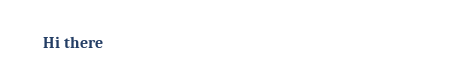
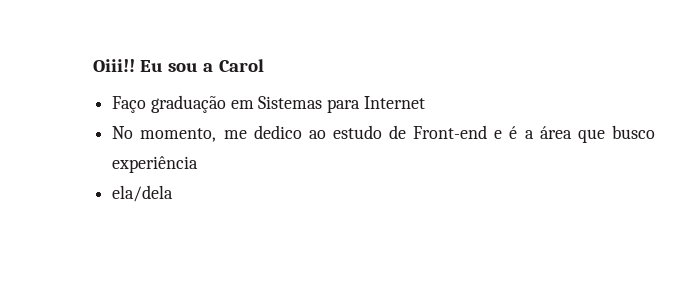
[43,36,104,48] Hi there -> [93,59,264,72] [112,95,425,113] [112,125,655,143] [112,156,199,173] [112,185,174,202] Oiii!! Eu sou a Carol // Faço graduação em Sistemas para Internet // No momento, me dedico ao estudo de Front-end e é a área que busco experiência // ela/dela

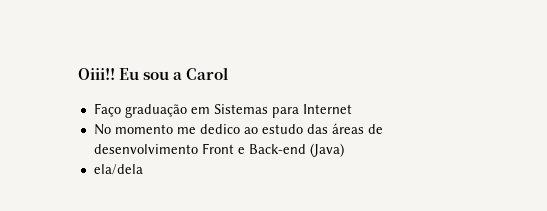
[140,128,217,142] momento, -> [114,124,173,134] momento
[389,125,655,143] [112,156,199,173] de Front-end e é a área que busco experiência -> [306,123,383,134] [93,143,344,157] das áreas de desenvolvimento Front e Back-end (Java)

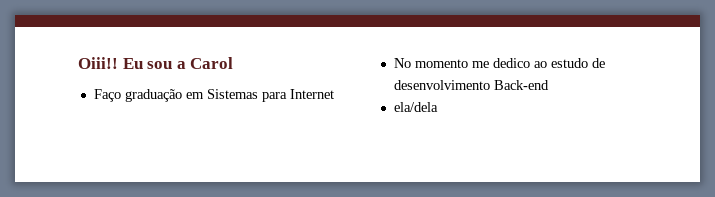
[306,123,383,134] [93,143,245,154] das áreas de desenvolvimento Front e -> [591,58,605,68] [393,80,490,90] de desenvolvimento
[309,143,344,157] (Java) -> (549, 85) none

